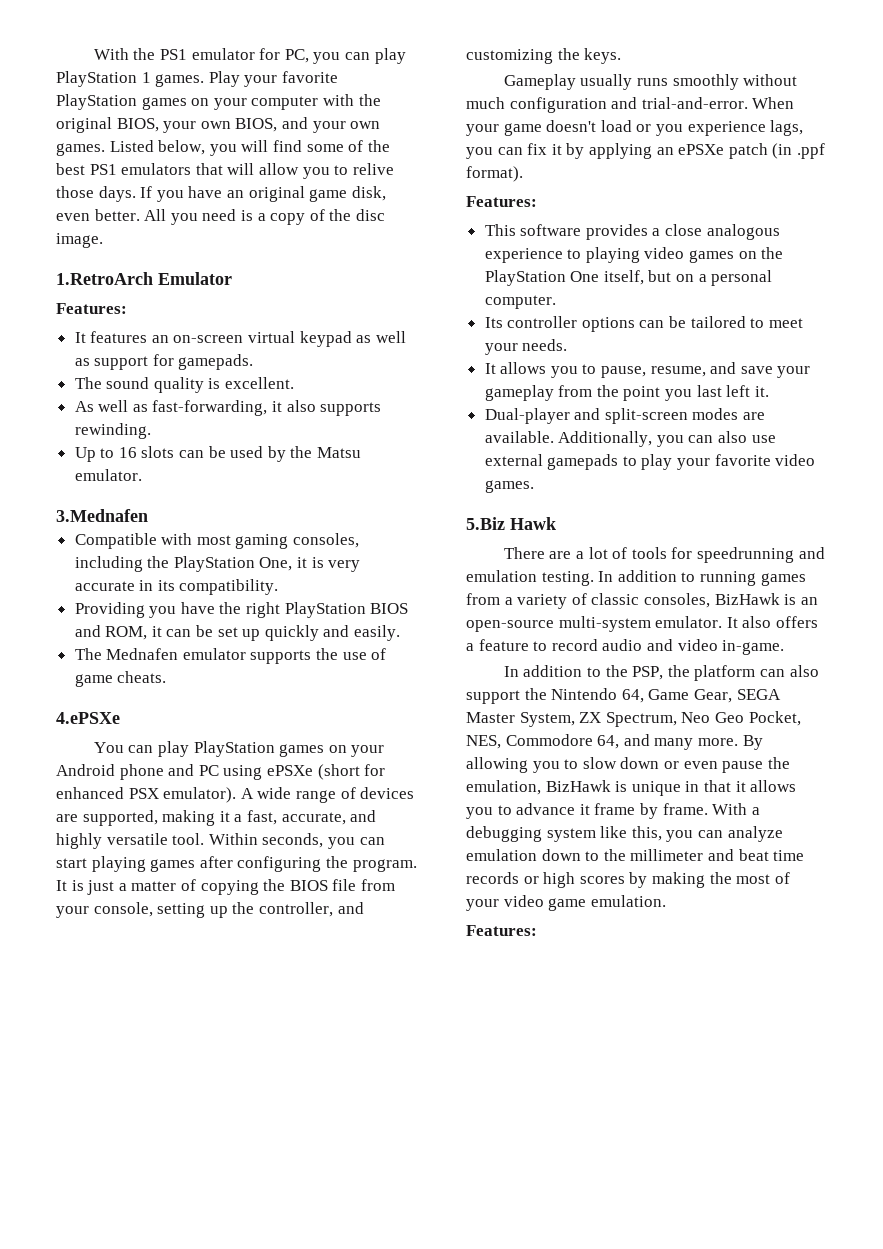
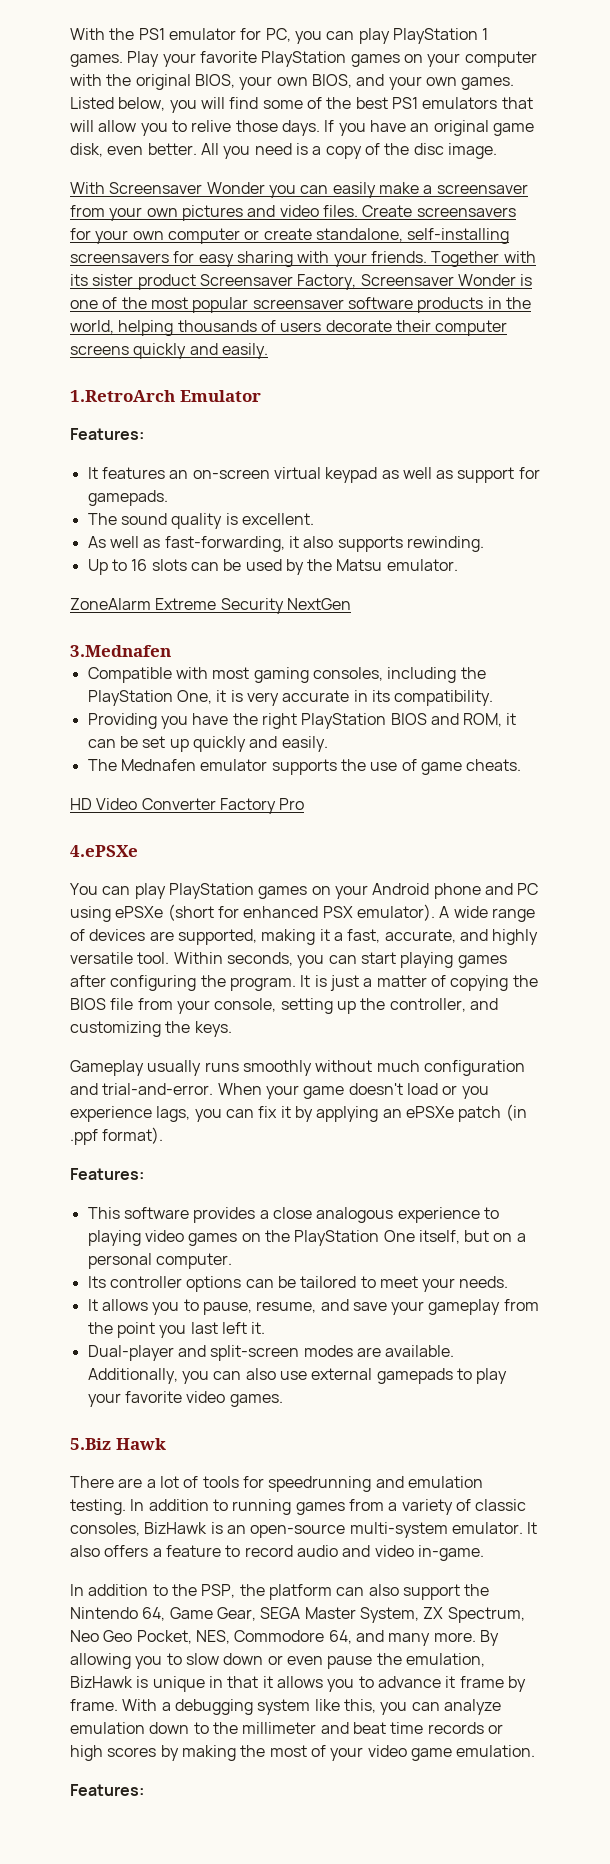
(103, 240) none -> [70,182,528,198] [70,205,516,221] [70,228,510,244] [70,251,536,267] [70,274,533,290] [70,297,531,313] [70,320,508,336] [70,343,268,359] // With Screensaver Wonder you can easily make a screensaver from your own pictures and video files. Create screensavers for your own computer or create standalone, self-installing screensavers for easy sharing with your friends. Together with its sister product Screensaver Factory, Screensaver Wonder is one of the most popular screensaver software products in the world, helping thousands of users decorate their computer screens quickly and easily.
(142, 475) none -> [70,598,351,614] // ZoneAlarm Extreme Security NextGen
(167, 677) none -> [70,798,305,814] // HD Video Converter Factory Pro

